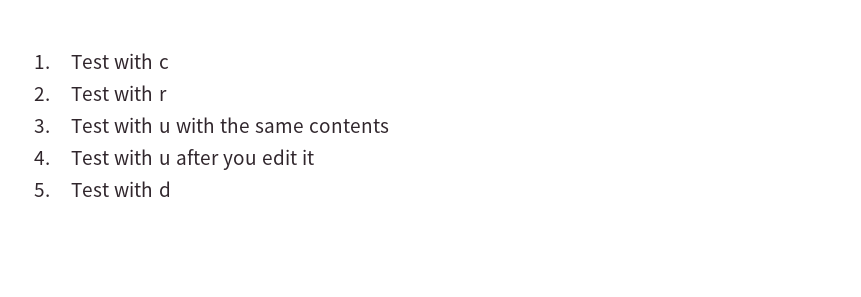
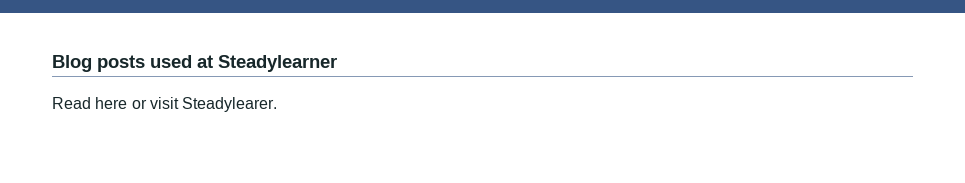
[34,53,169,69] [34,85,167,101] [34,117,390,133] [34,149,315,170] [34,181,171,197] 1. Test with c // 2. Test with r // 3. Test with u with the same contents // 4. Test with u after you edit it // 5. Test with d -> [52,55,337,72] [52,97,278,112] Blog posts used at Steadylearner // Read here or visit Steadylearer.

